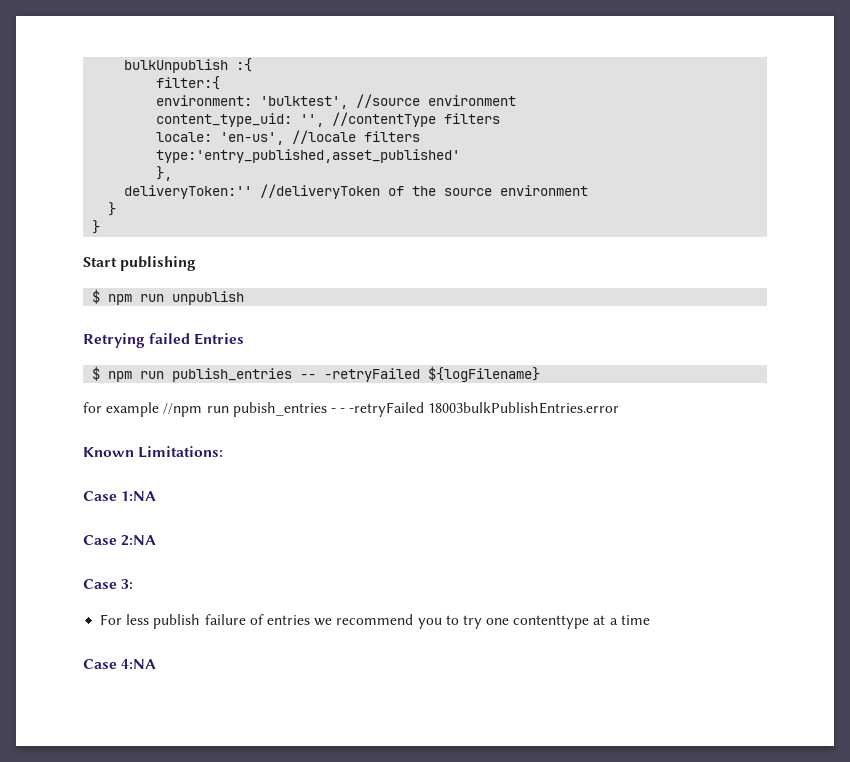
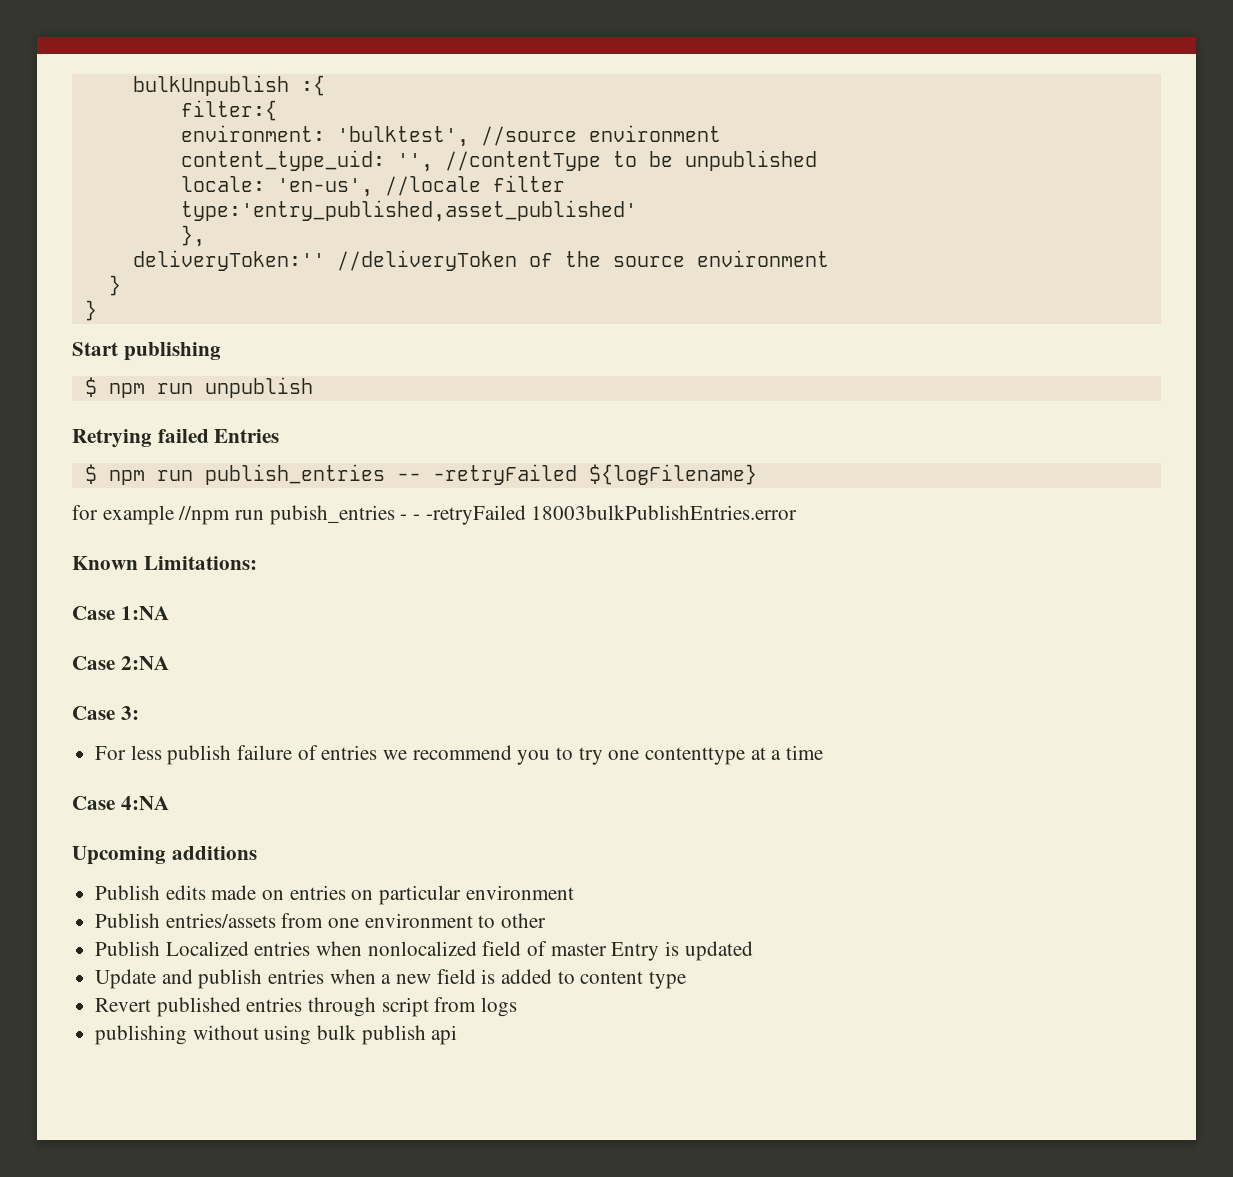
[444,113,501,124] filters -> [612,150,817,171] to be unpublished
[364,131,421,142] filters -> [492,175,565,192] filter
(157, 664) none -> [72,846,257,865] [95,885,574,905] [95,913,547,928] [95,941,753,961] [95,969,687,989] [95,997,518,1017] [95,1025,458,1045] // Upcoming additions // Publish edits made on entries on particular environment // Publish entries/assets from one environment to other // Publish Localized entries when nonlocalized field of master Entry is updated // Update and publish entries when a new field is added to content type // Revert published entries through script from logs // publishing without using bulk publish api

